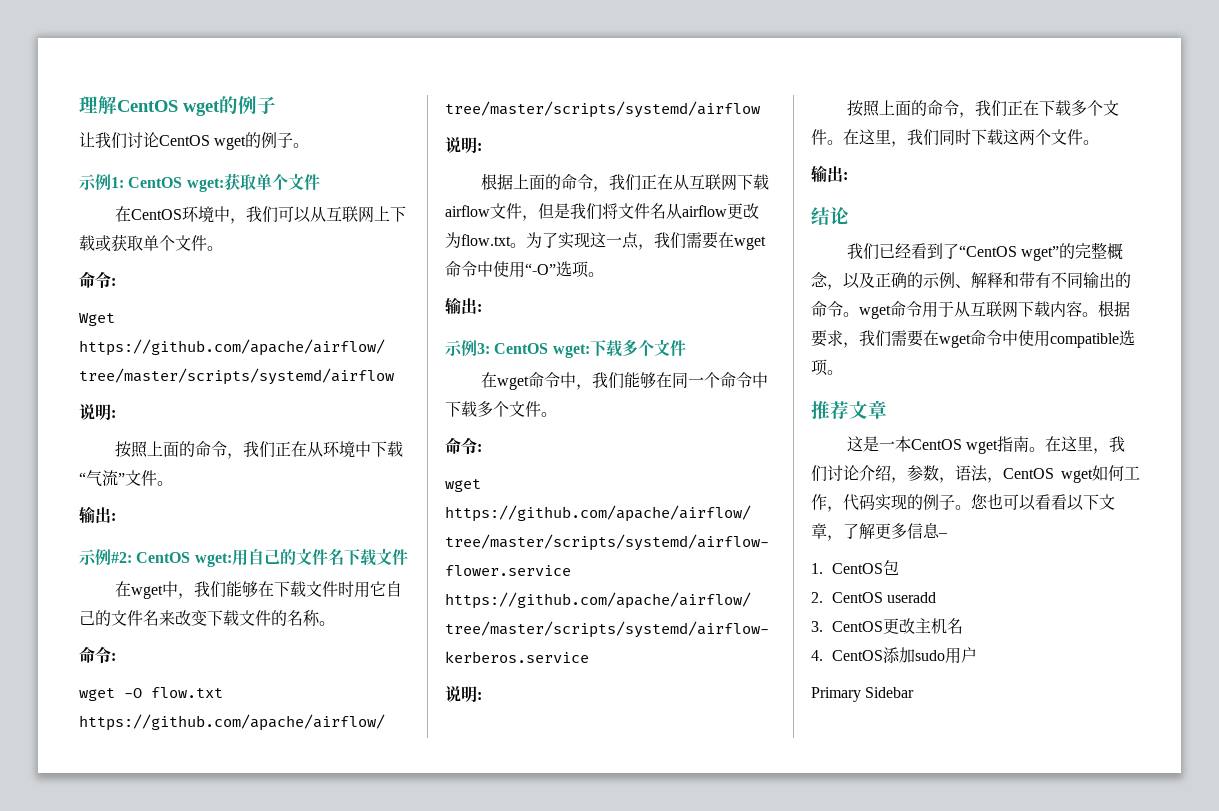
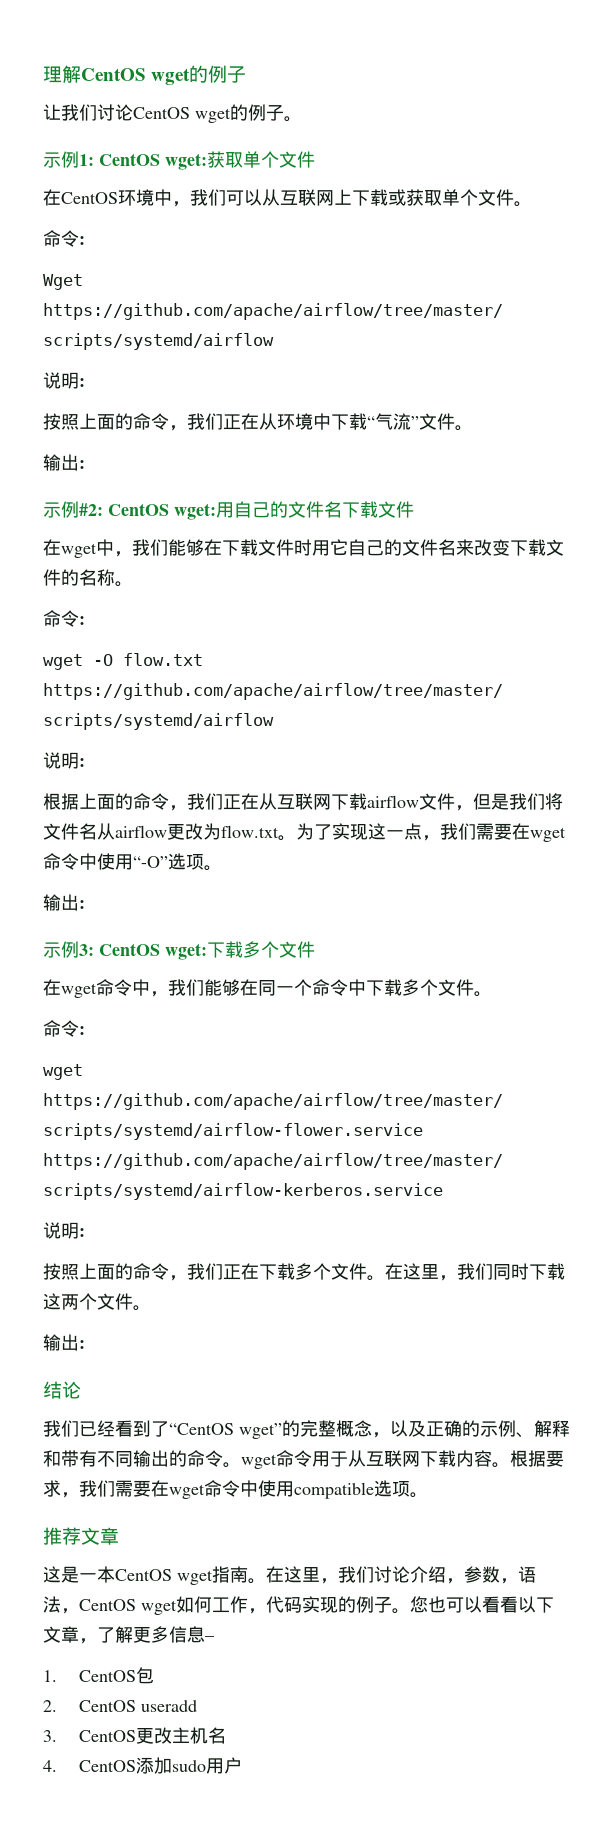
[811,687,915,702] // Primary Sidebar -> (242, 1765) none

